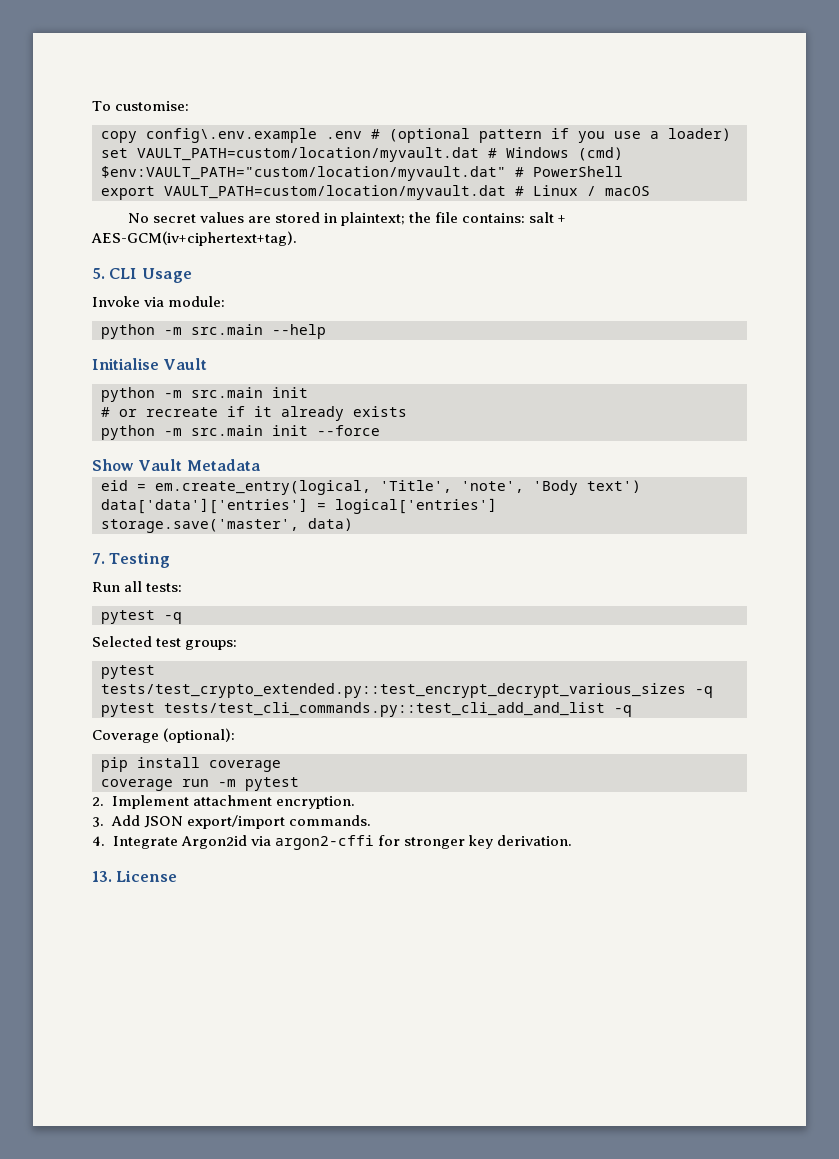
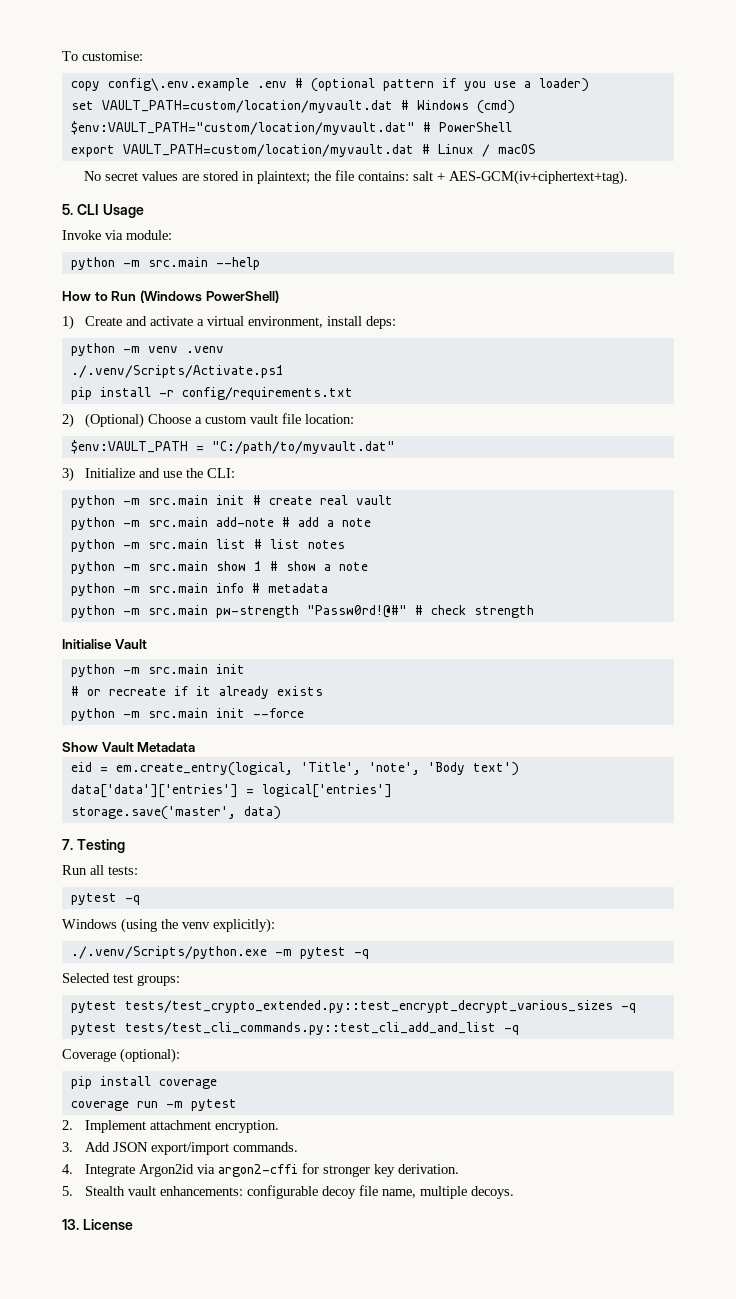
(326, 331) none -> [62,290,279,303] [62,315,397,330] [70,343,224,356] [70,365,284,378] [70,387,353,400] [62,413,355,428] [70,440,395,454] [62,467,236,482] [70,495,393,508] [70,517,371,530] [70,539,345,552] [70,561,368,574] [70,583,328,596] [70,605,534,618] // How to Run (Windows PowerShell) // 1) Create and activate a virtual environment, install deps: // python -m venv .venv // ./.venv/Scripts/Activate.ps1 // pip install -r config/requirements.txt // 2) (Optional) Choose a custom vault file location: // $env:VAULT_PATH = "C:/path/to/myvault.dat" // 3) Initialize and use the CLI: // python -m src.main init # create real vault // python -m src.main add-note # add a note // python -m src.main list # list notes // python -m src.main show 1 # show a note // python -m src.main info # metadata // python -m src.main pw-strength "Passw0rd!@#" # check strength
(182, 618) none -> [62,918,275,933] [70,946,369,959] // Windows (using the venv explicitly): // ./.venv/Scripts/python.exe -m pytest -q
(572, 840) none -> [62,1185,515,1199] // 5. Stealth vault enhancements: configurable decoy file name, multiple decoys.

